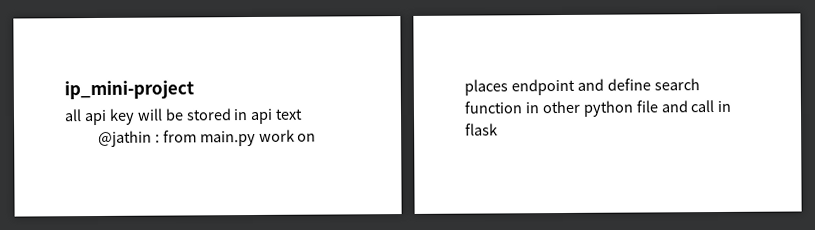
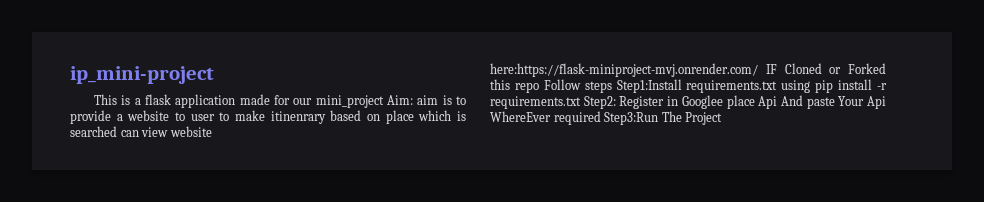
[64,108,304,126] [97,129,317,148] [464,78,700,96] [464,100,732,117] [465,123,498,136] all api key will be stored in api text // @jathin : from main.py work on places endpoint and define search function in other python file and call in flask -> [94,94,467,108] [70,110,467,124] [70,126,212,137] [490,63,886,77] [490,79,888,93] [490,95,886,109] [490,111,723,125] This is a flask application made for our mini_project Aim: aim is to provide a website to user to make itinenrary based on place which is searched can view website here:https://flask-miniproject-mvj.onrender.com/ IF Cloned or Forked this repo Follow steps Step1:Install requirements.txt using pip install -r requirements.txt Step2: Register in Googlee place Api And paste Your Api WhereEver required Step3:Run The Project

